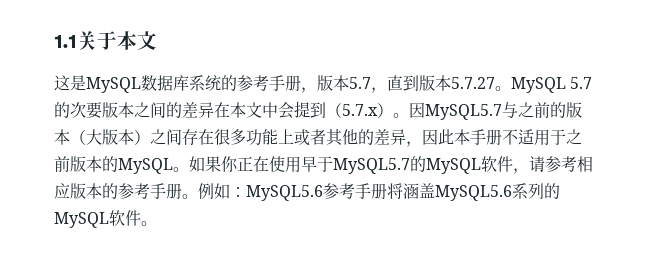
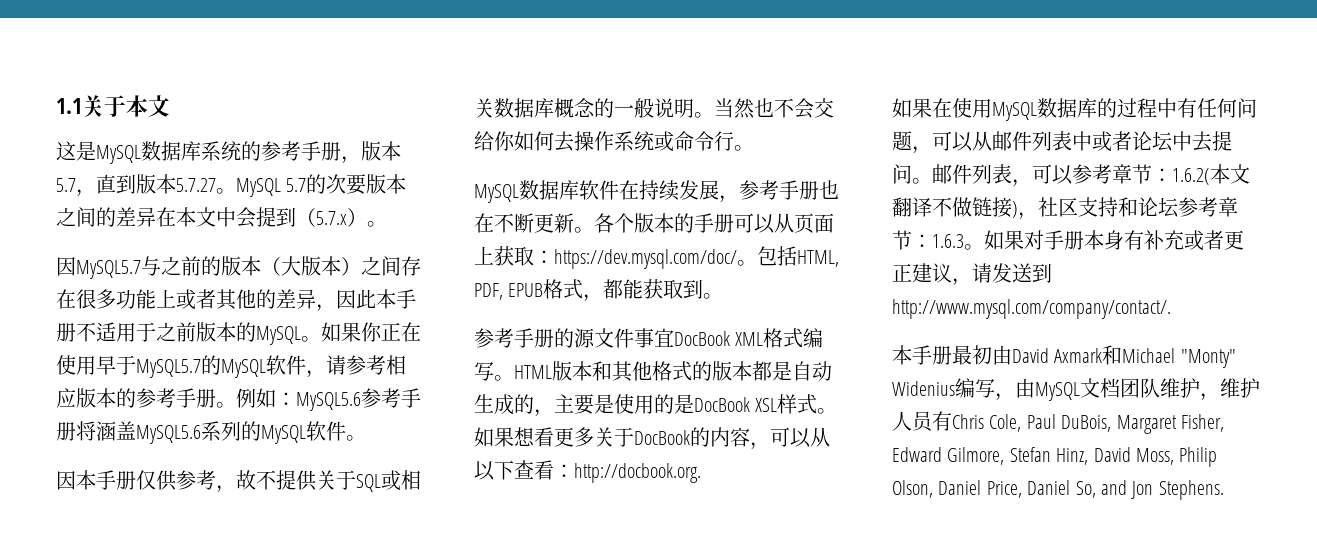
(409, 115) none -> (387, 224) //
(157, 223) none -> [56,470,421,493] [474,98,834,119] [474,131,754,152] [474,180,839,203] [474,213,834,234] [474,246,839,269] [474,279,724,302] [474,328,824,348] [474,361,832,382] [474,394,838,417] [474,427,830,450] [474,460,701,483] [892,98,1257,121] [892,131,1232,154] [892,164,1250,187] [892,197,1238,220] [892,230,1244,251] [892,263,1052,286] [892,299,1171,319] [892,345,1236,368] [892,378,1260,401] [892,411,1224,434] [892,447,1218,467] [892,480,1224,500] // 因本手册仅供参考，故不提供关于SQL或相关数据库概念的一般说明。当然也不会交给你如何去操作系统或命令行。 // MySQL数据库软件在持续发展，参考手册也在不断更新。各个版本的手册可以从页面上获取：https://dev.mysql.com/doc/。包括HTML, PDF, EPUB格式，都能获取到。 // 参考手册的源文件事宜DocBook XML格式编写。HTML版本和其他格式的版本都是自动生成的，主要是使用的是DocBook XSL样式。如果想看更多关于DocBook的内容，可以从以下查看：http://docbook.org. // 如果在使用MySQL数据库的过程中有任何问题，可以从邮件列表中或者论坛中去提问。邮件列表，可以参考章节：1.6.2(本文翻译不做链接)，社区支持和论坛参考章节：1.6.3。如果对手册本身有补充或者更正建议，请发送到http://www.mysql.com/company/contact/. // 本手册最初由David Axmark和Michael "Monty" Widenius编写，由MySQL文档团队维护，维护人员有Chris Cole, Paul DuBois, Margaret Fisher, Edward Gilmore, Stefan Hinz, David Moss, Philip Olson, Daniel Price, Daniel So, and Jon Stephens.

